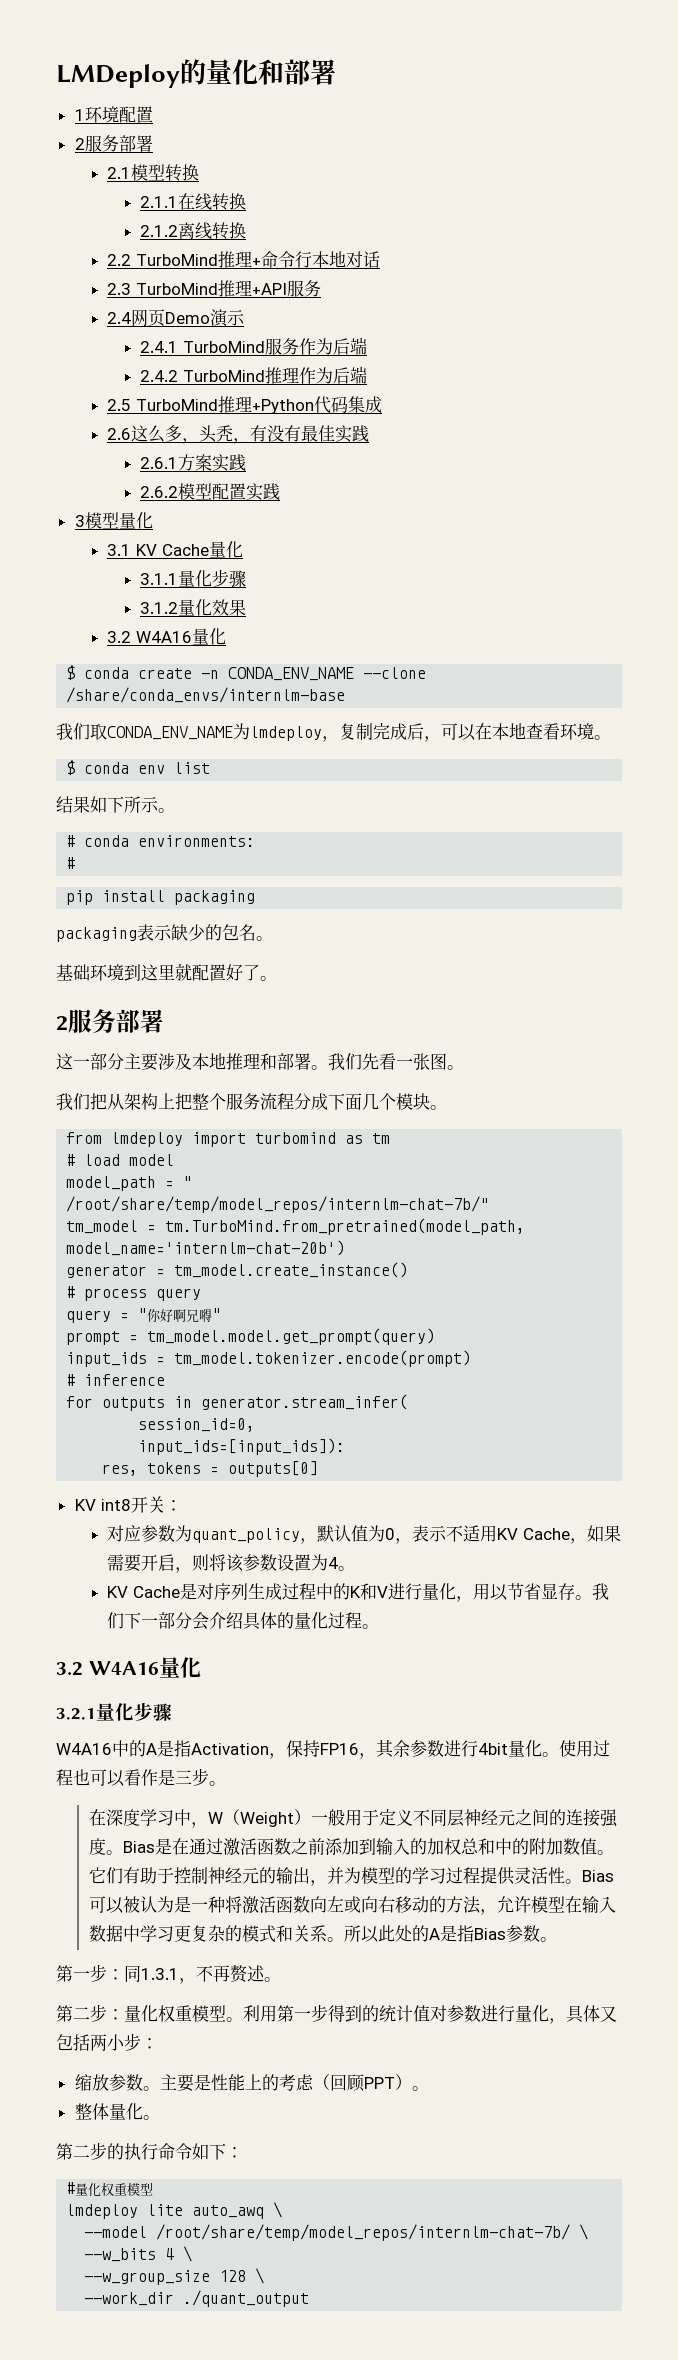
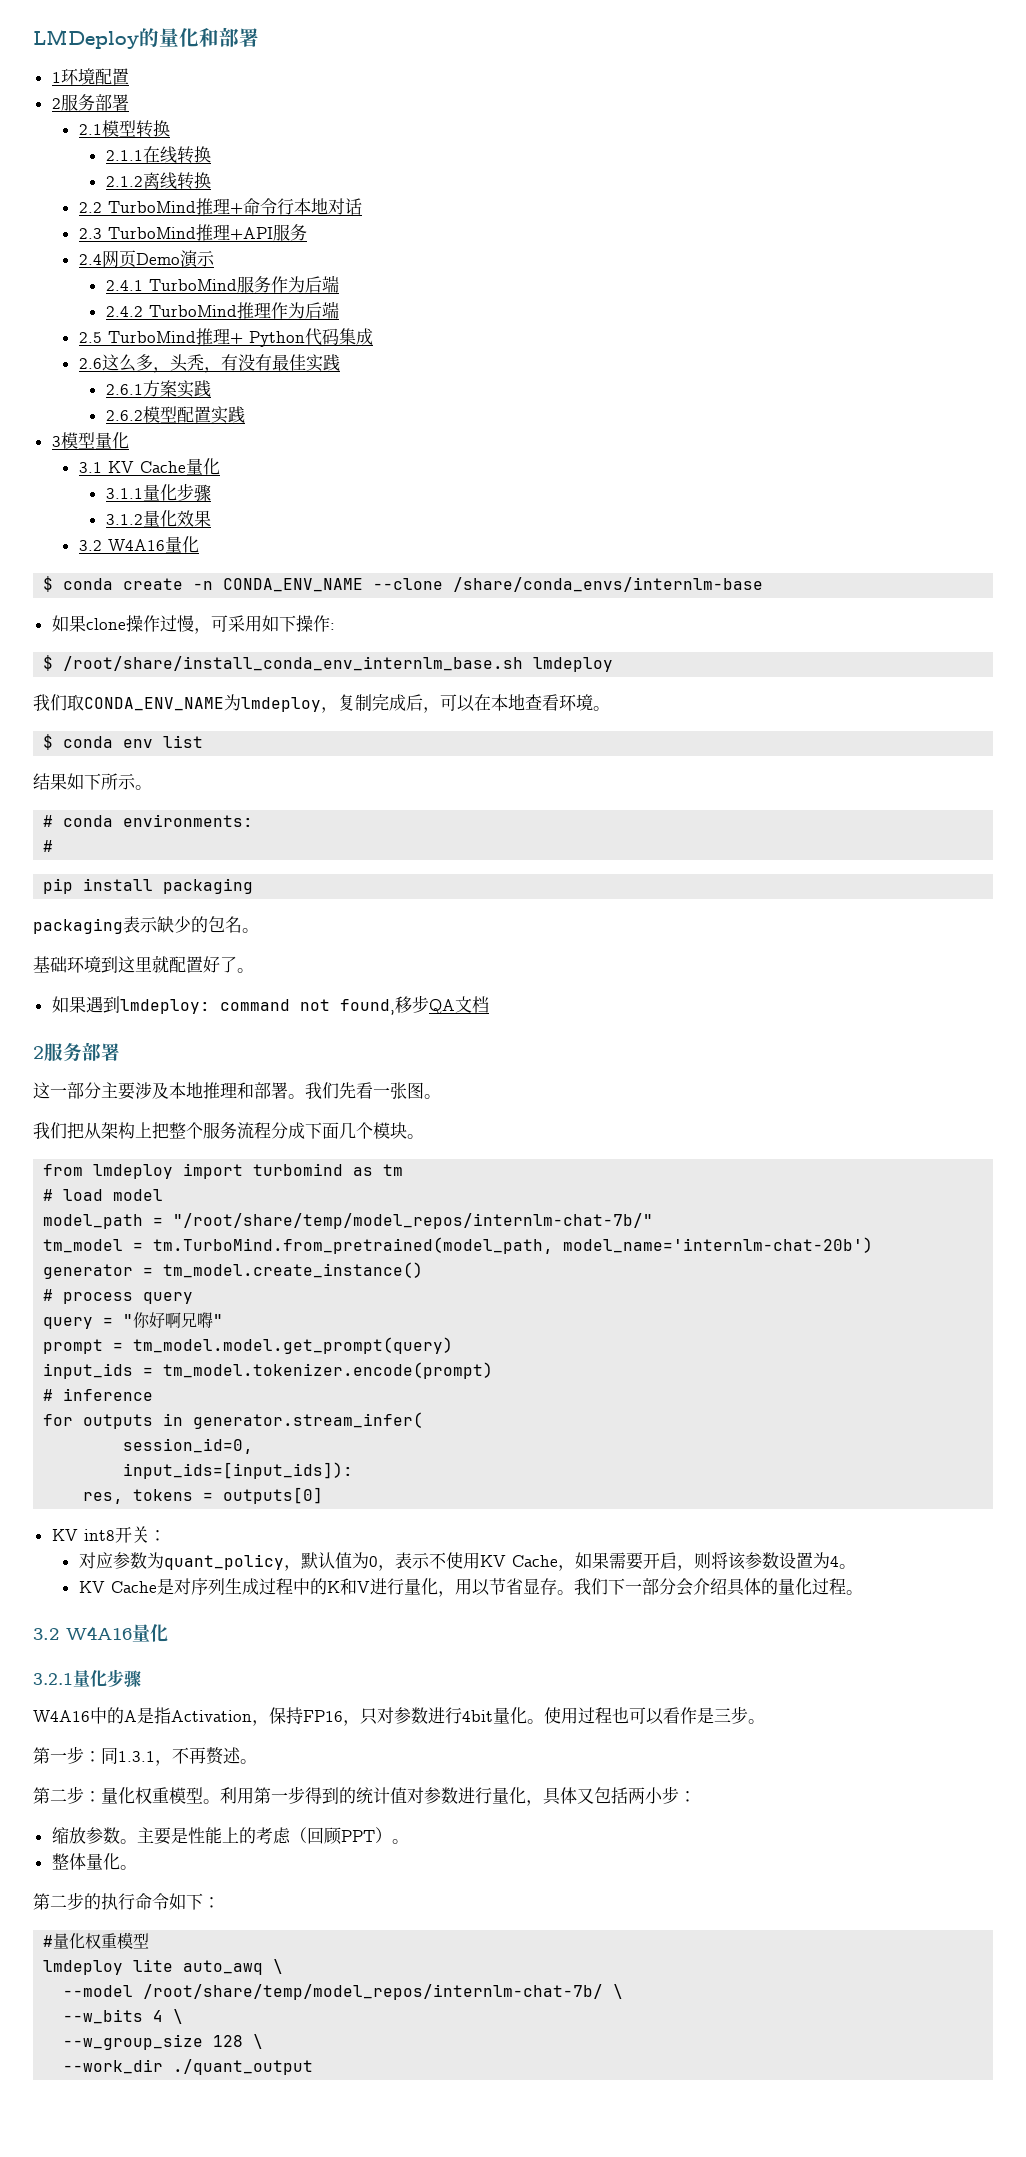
[252,399,315,414] +Python -> [229,331,305,347] + Python
(346, 695) none -> [51,615,335,634] [43,655,614,672] // 如果clone操作过慢，可采用如下操作: // $ /root/share/install_conda_env_internlm_base.sh lmdeploy
(277, 978) none -> [51,995,489,1015] // 如果遇到lmdeploy: command not found,移步QA文档
[183,1176,193,1188] [66,1196,490,1213] " /root/share/temp/model_repos/internlm-chat-7b/" -> [173,1213,654,1229] "/root/share/temp/model_repos/internlm-chat-7b/"
[463,1525,481,1542] 适 -> [445,1552,463,1569] 使
[376,1739,410,1758] 其余 -> [360,1707,394,1725] 只对
[88,1809,618,1828] [88,1838,614,1856] [88,1867,614,1886] [88,1896,616,1915] [88,1925,557,1943] // 在深度学习中，W（Weight）一般用于定义不同层神经元之间的连接强度。Bias是在通过激活函数之前添加到输入的加权总和中的附加数值。它们有助于控制神经元的输出，并为模型的学习过程提供灵活性。Bias可以被认为是一种将激活函数向左或向右移动的方法，允许模型在输入数据中学习更复杂的模式和关系。所以此处的A是指Bias参数。 -> (765, 1721) none

